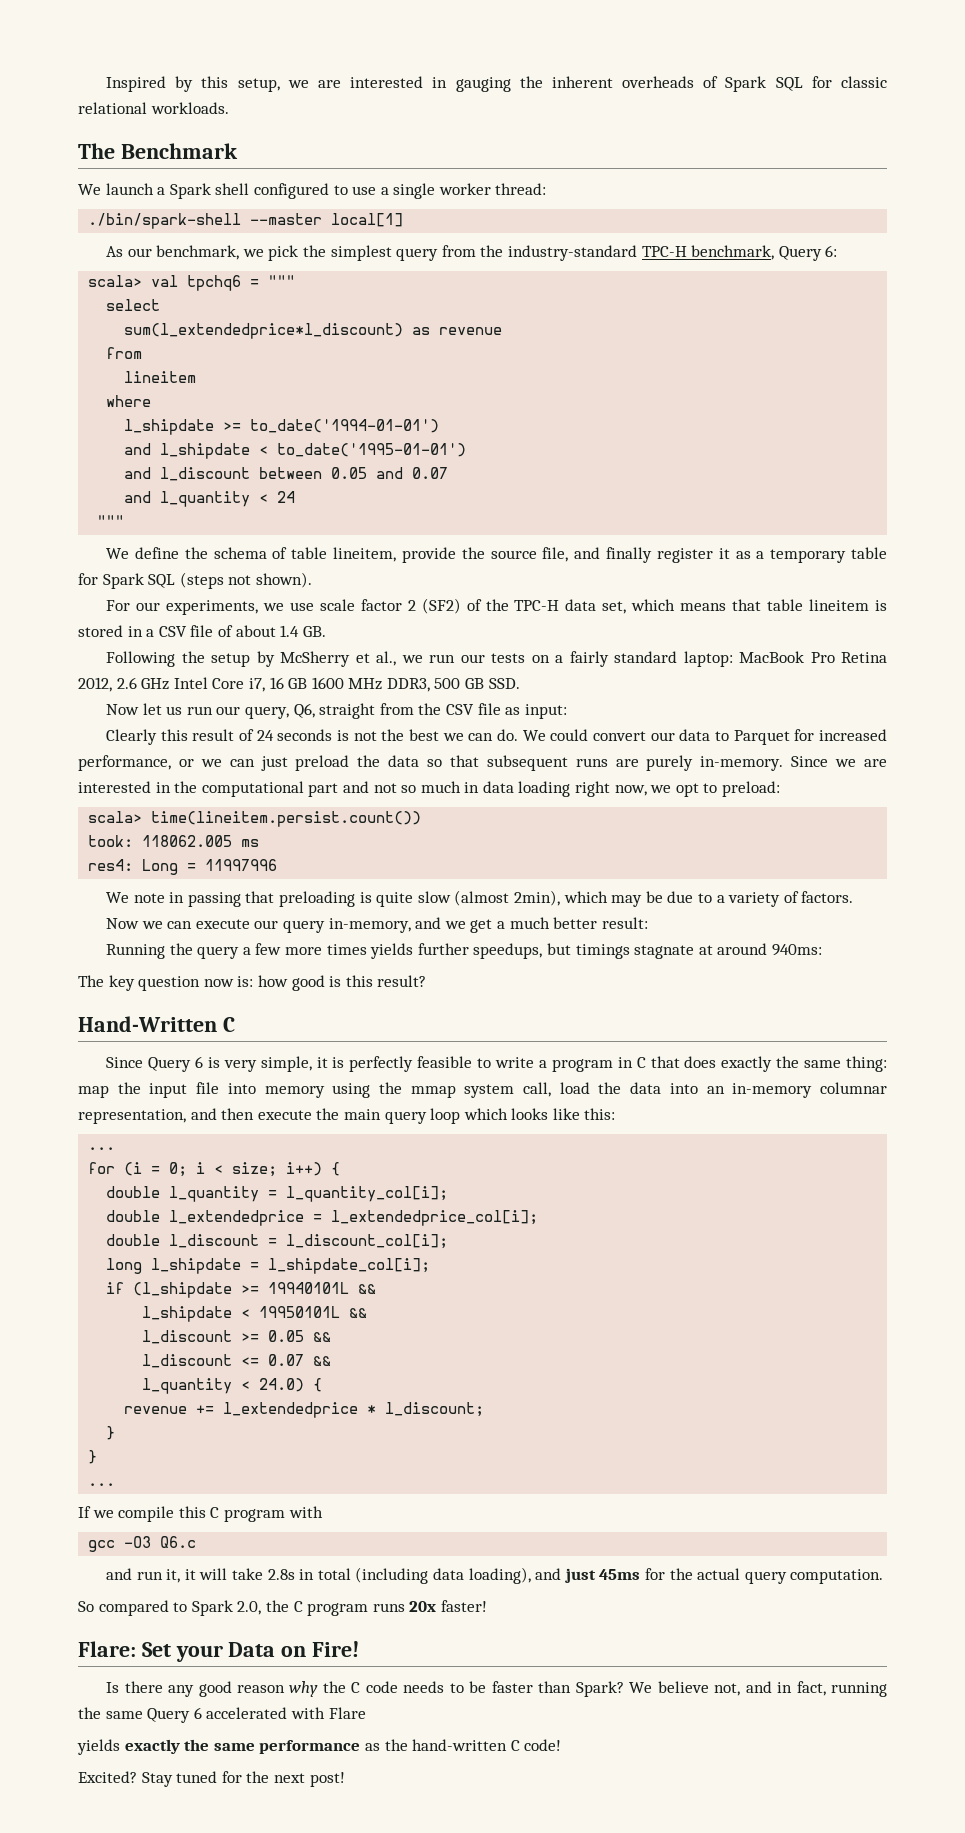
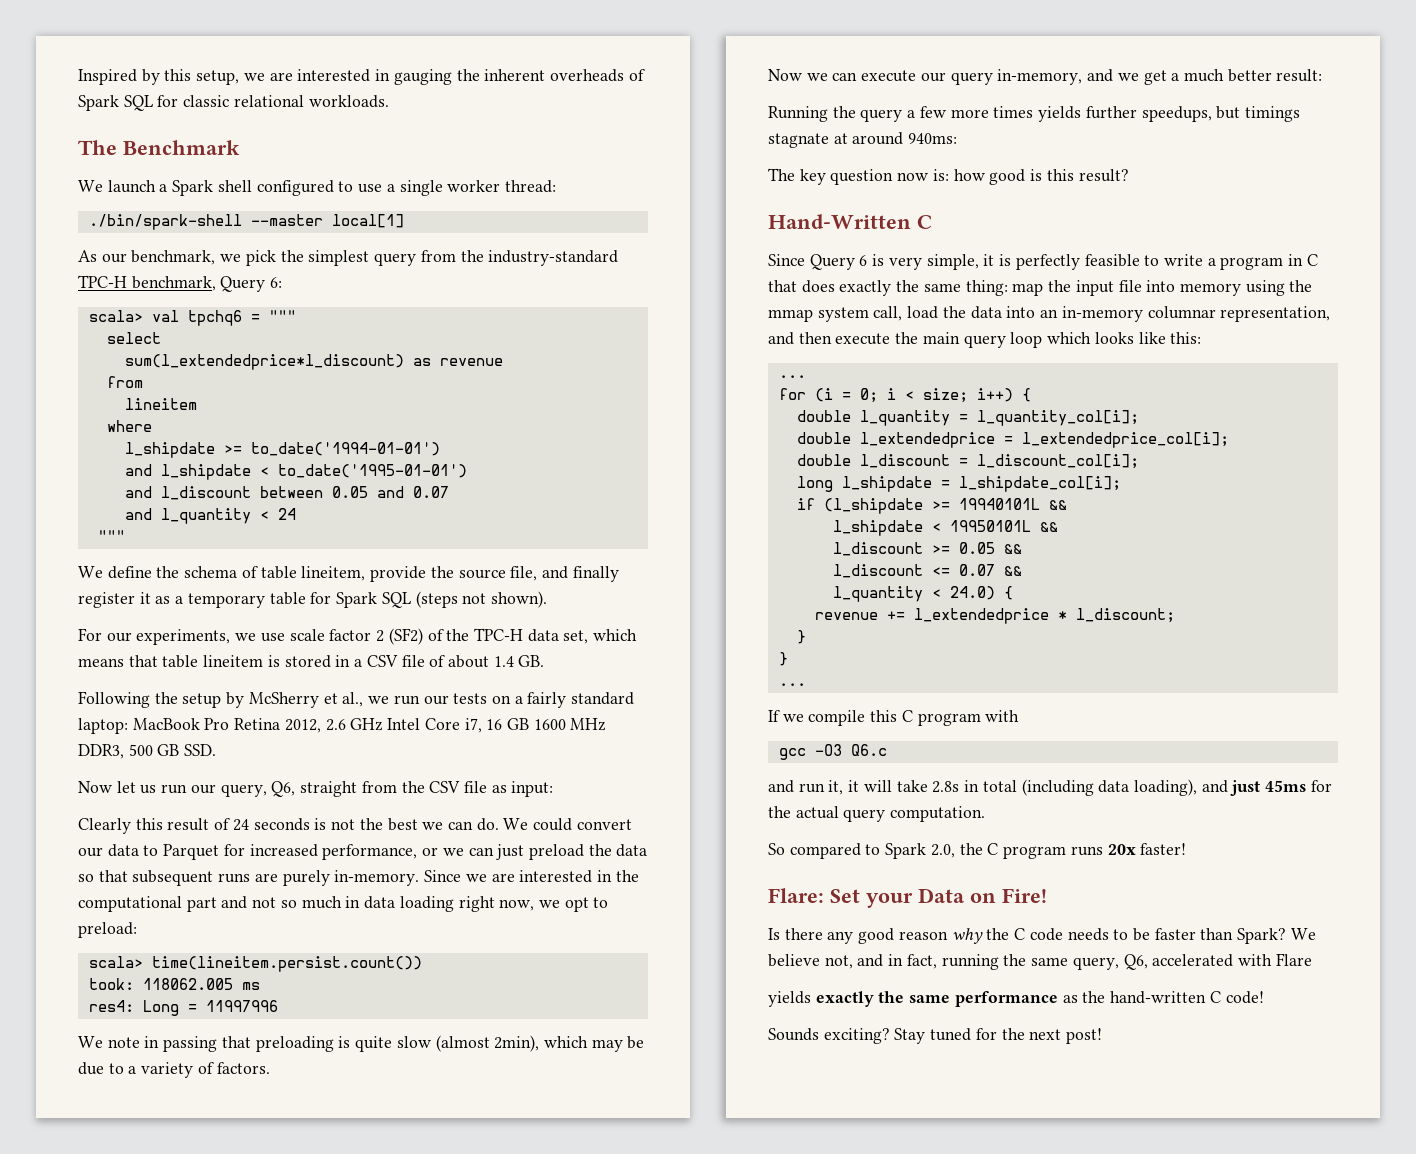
[147,1707,202,1723] Query 6 -> [1072,954,1148,970] query, Q6,
[78,1771,137,1783] Excited? -> [768,1028,890,1044] Sounds exciting?

